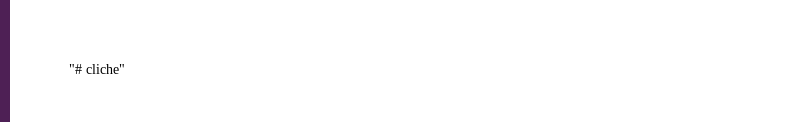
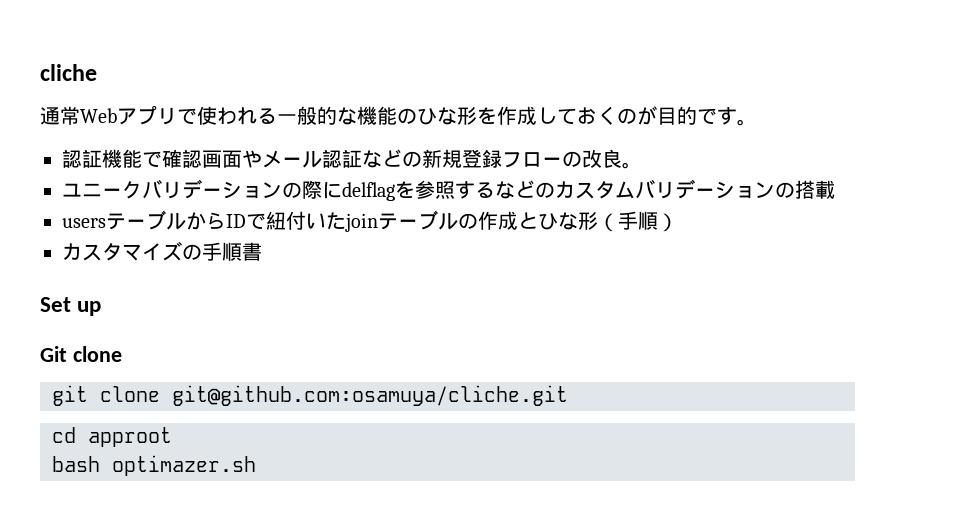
[69,64,125,74] "# cliche" -> [40,64,97,81] [40,105,757,126] [62,149,642,169] [62,179,835,201] [62,210,678,232] [62,241,262,261] [40,297,102,316] [40,346,122,362] [52,385,568,406] [52,427,172,447] [52,455,256,476] cliche // 通常Webアプリで使われる一般的な機能のひな形を作成しておくのが目的です。 // 認証機能で確認画面やメール認証などの新規登録フローの改良。 // ユニークバリデーションの際にdelflagを参照するなどのカスタムバリデーションの搭載 // usersテーブルからIDで紐付いたjoinテーブルの作成とひな形（手順） // カスタマイズの手順書 // Set up // Git clone // git clone git@github.com:osamuya/cliche.git // cd approot // bash optimazer.sh

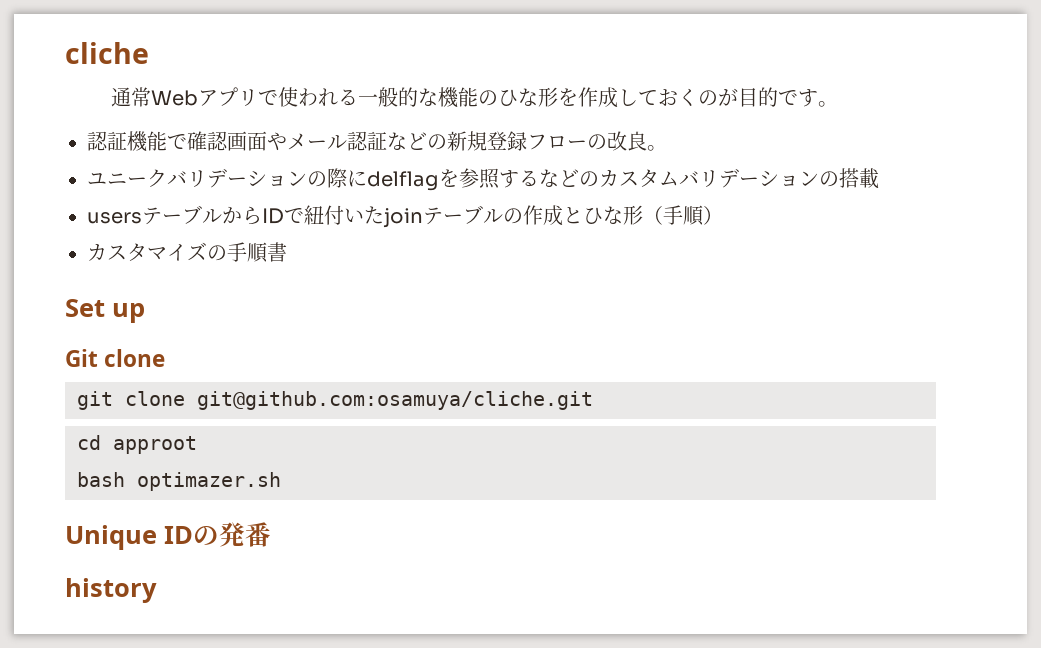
(256, 465) none -> [65,522,271,550] [65,578,157,603] // Unique IDの発番 // history

